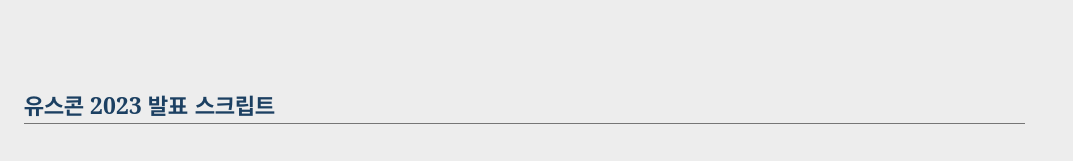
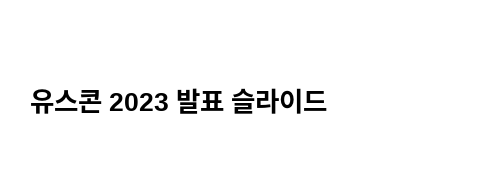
[194,95,275,116] 스크립트 -> [231,88,328,114] 슬라이드

